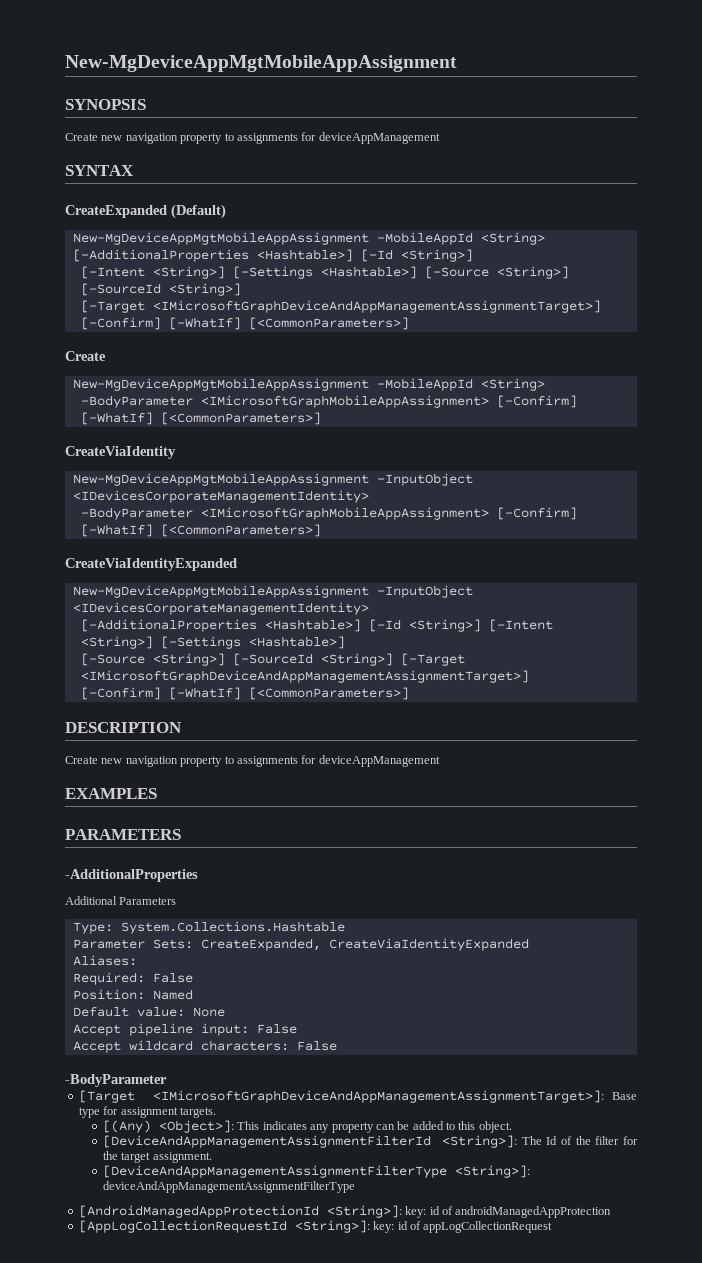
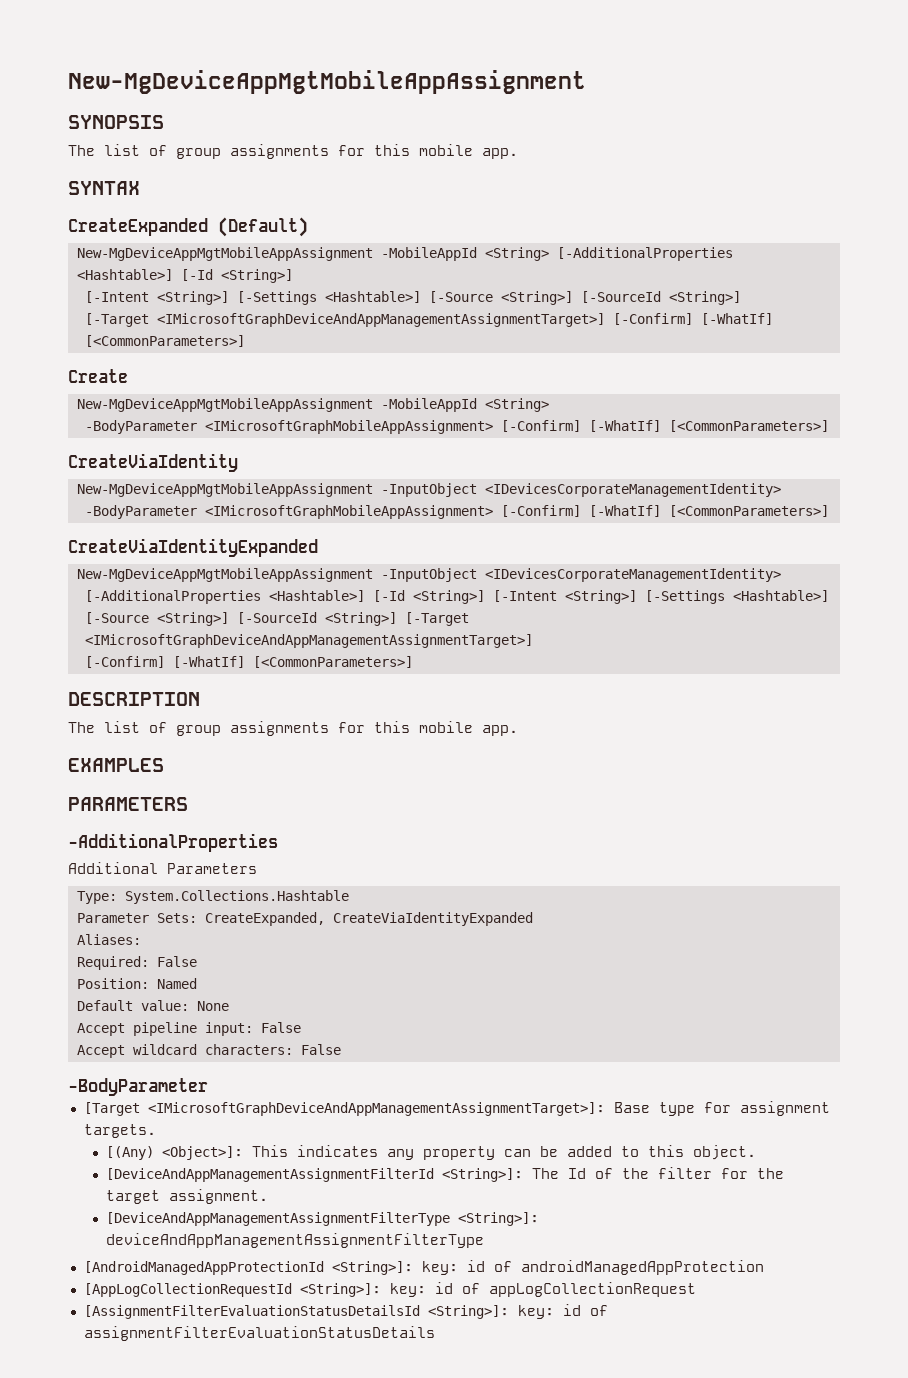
[65,132,440,144] Create new navigation property to assignments for deviceAppManagement -> [68,144,518,159] The list of group assignments for this mobile app.
[65,755,440,767] Create new navigation property to assignments for deviceAppManagement -> [68,721,518,736] The list of group assignments for this mobile app.
(553, 1227) none -> [83,1304,608,1319] [83,1326,435,1341] // [AssignmentFilterEvaluationStatusDetailsId <String>]: key: id of assignmentFilterEvaluationStatusDetails

